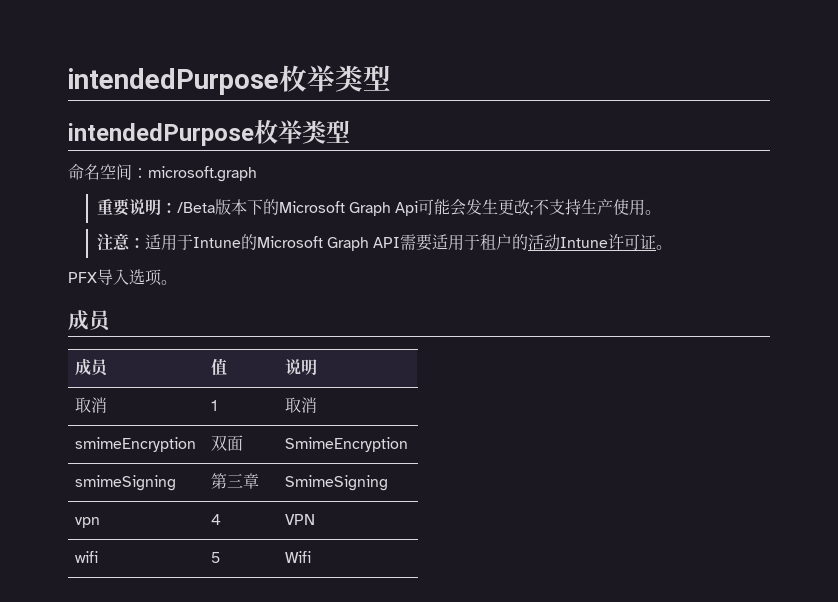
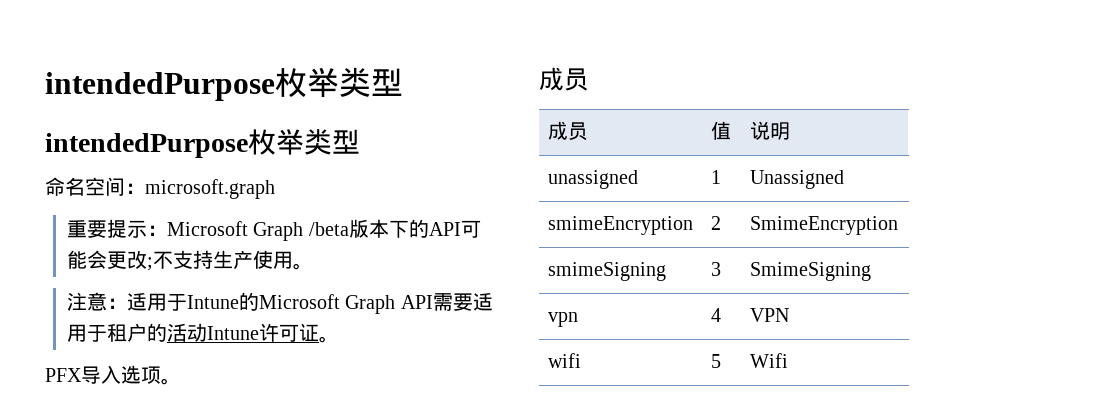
[128,199,499,216] 说明：/Beta版本下的Microsoft Graph Api可能会发生 -> [107,219,481,241] [67,250,108,269] 提示：Microsoft Graph /beta版本下的API可能会
[75,397,108,413] [211,400,218,411] [285,397,318,413] 取消 | 1 | 取消 -> [547,170,638,189] [710,170,721,184] [749,170,844,189] unassigned | 1 | Unassigned
[211,435,244,451] 双面 -> [710,216,721,230] 2
[211,473,260,489] 第三章 -> [710,262,721,276] 3

